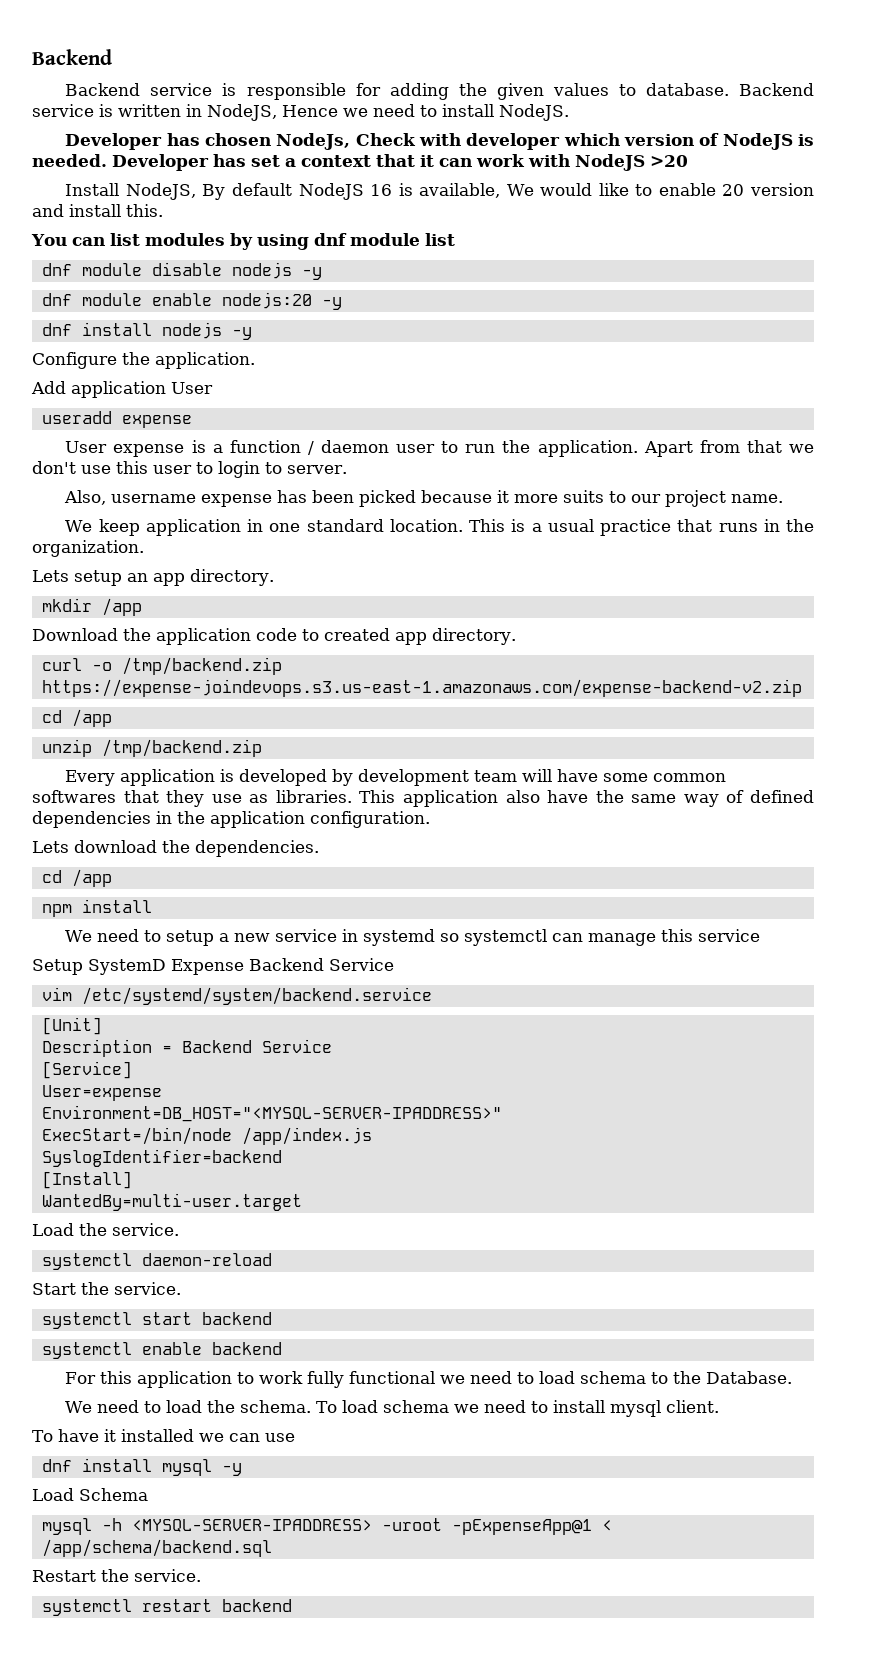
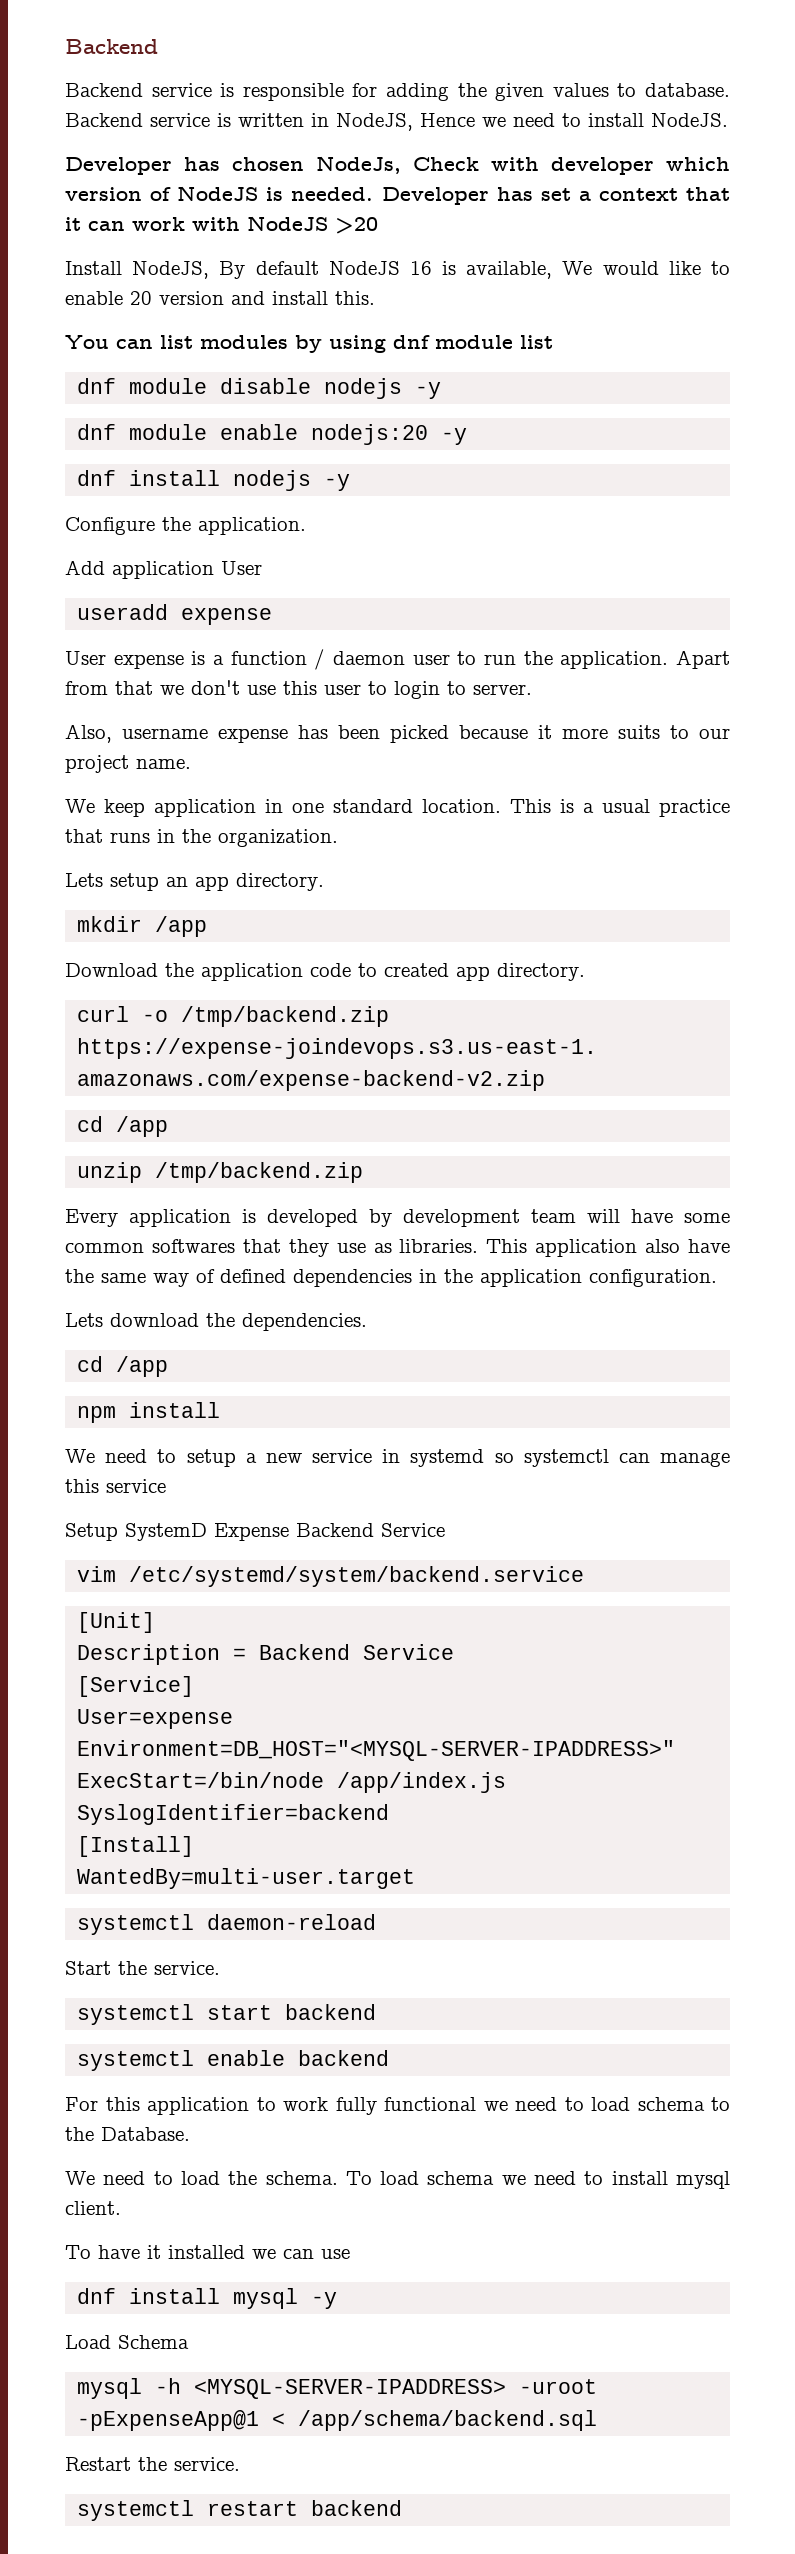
[32,1223,179,1236] // Load the service. -> (416, 1878) none

